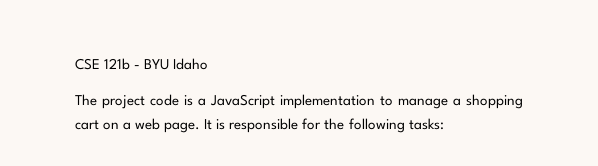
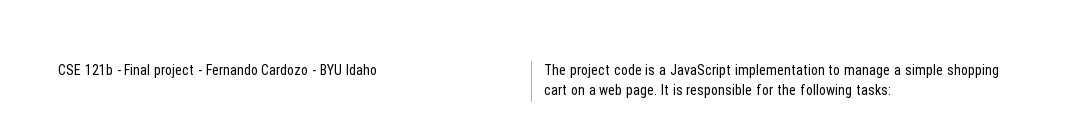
(141, 67) none -> [124,64,317,78] Final project - Fernando Cardozo -
(461, 102) none -> [904,64,943,78] simple

